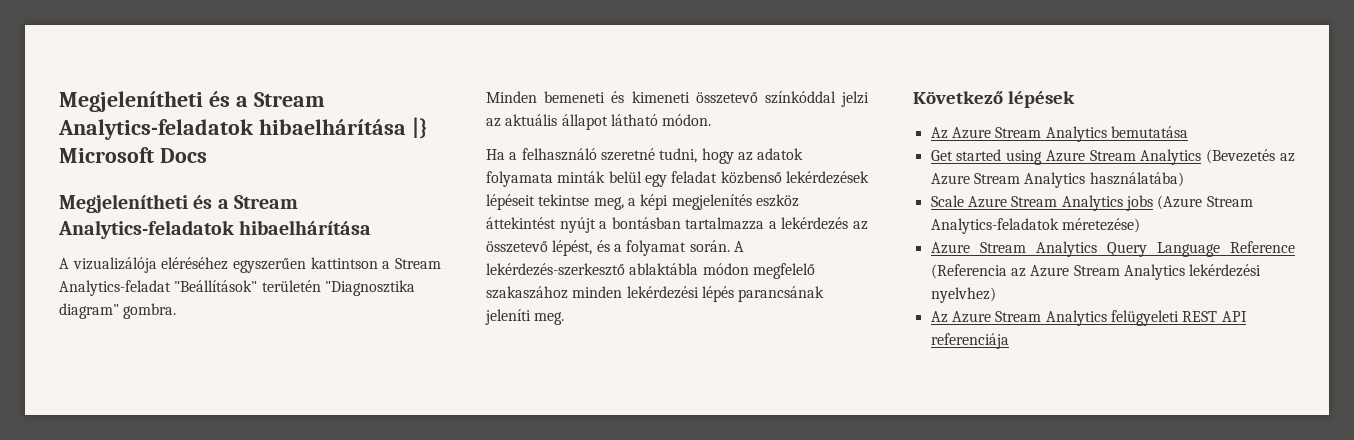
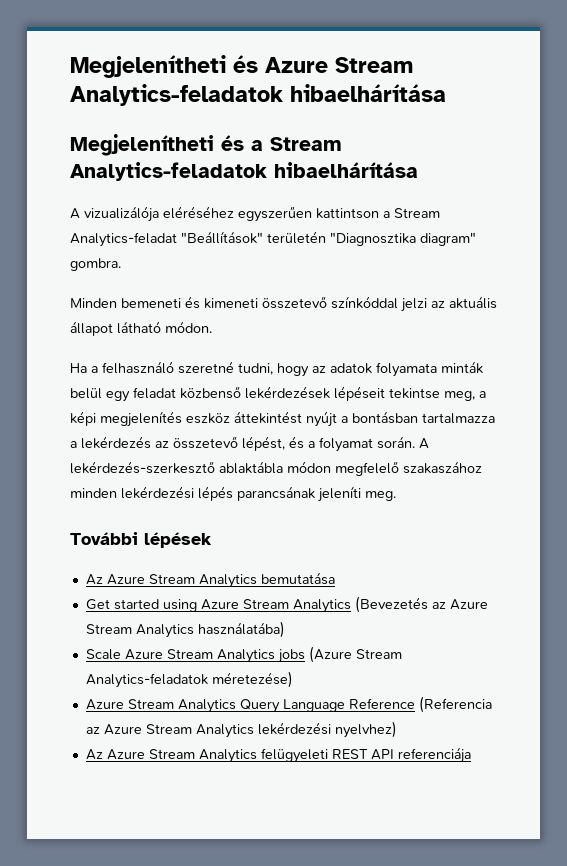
[59,91,325,112] [58,117,428,140] [59,147,207,163] Megjelenítheti és a Stream Analytics-feladatok hibaelhárítása |} Microsoft Docs -> [70,55,413,78] [70,84,446,106] Megjelenítheti és Azure Stream Analytics-feladatok hibaelhárítása
[913,91,1003,104] Következő -> [70,532,138,545] További

